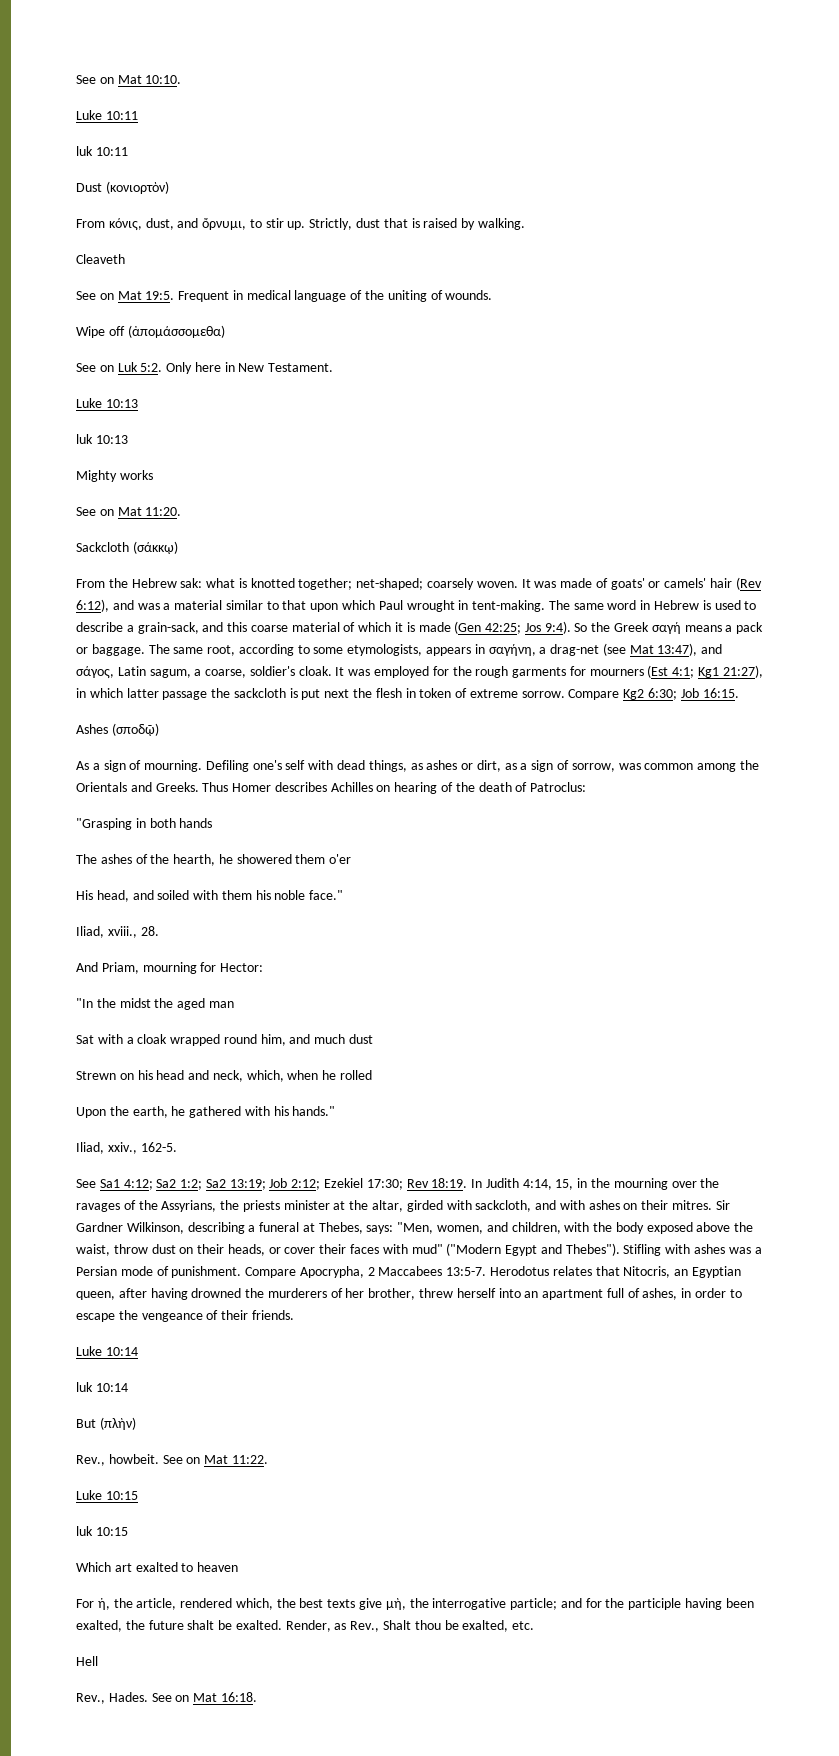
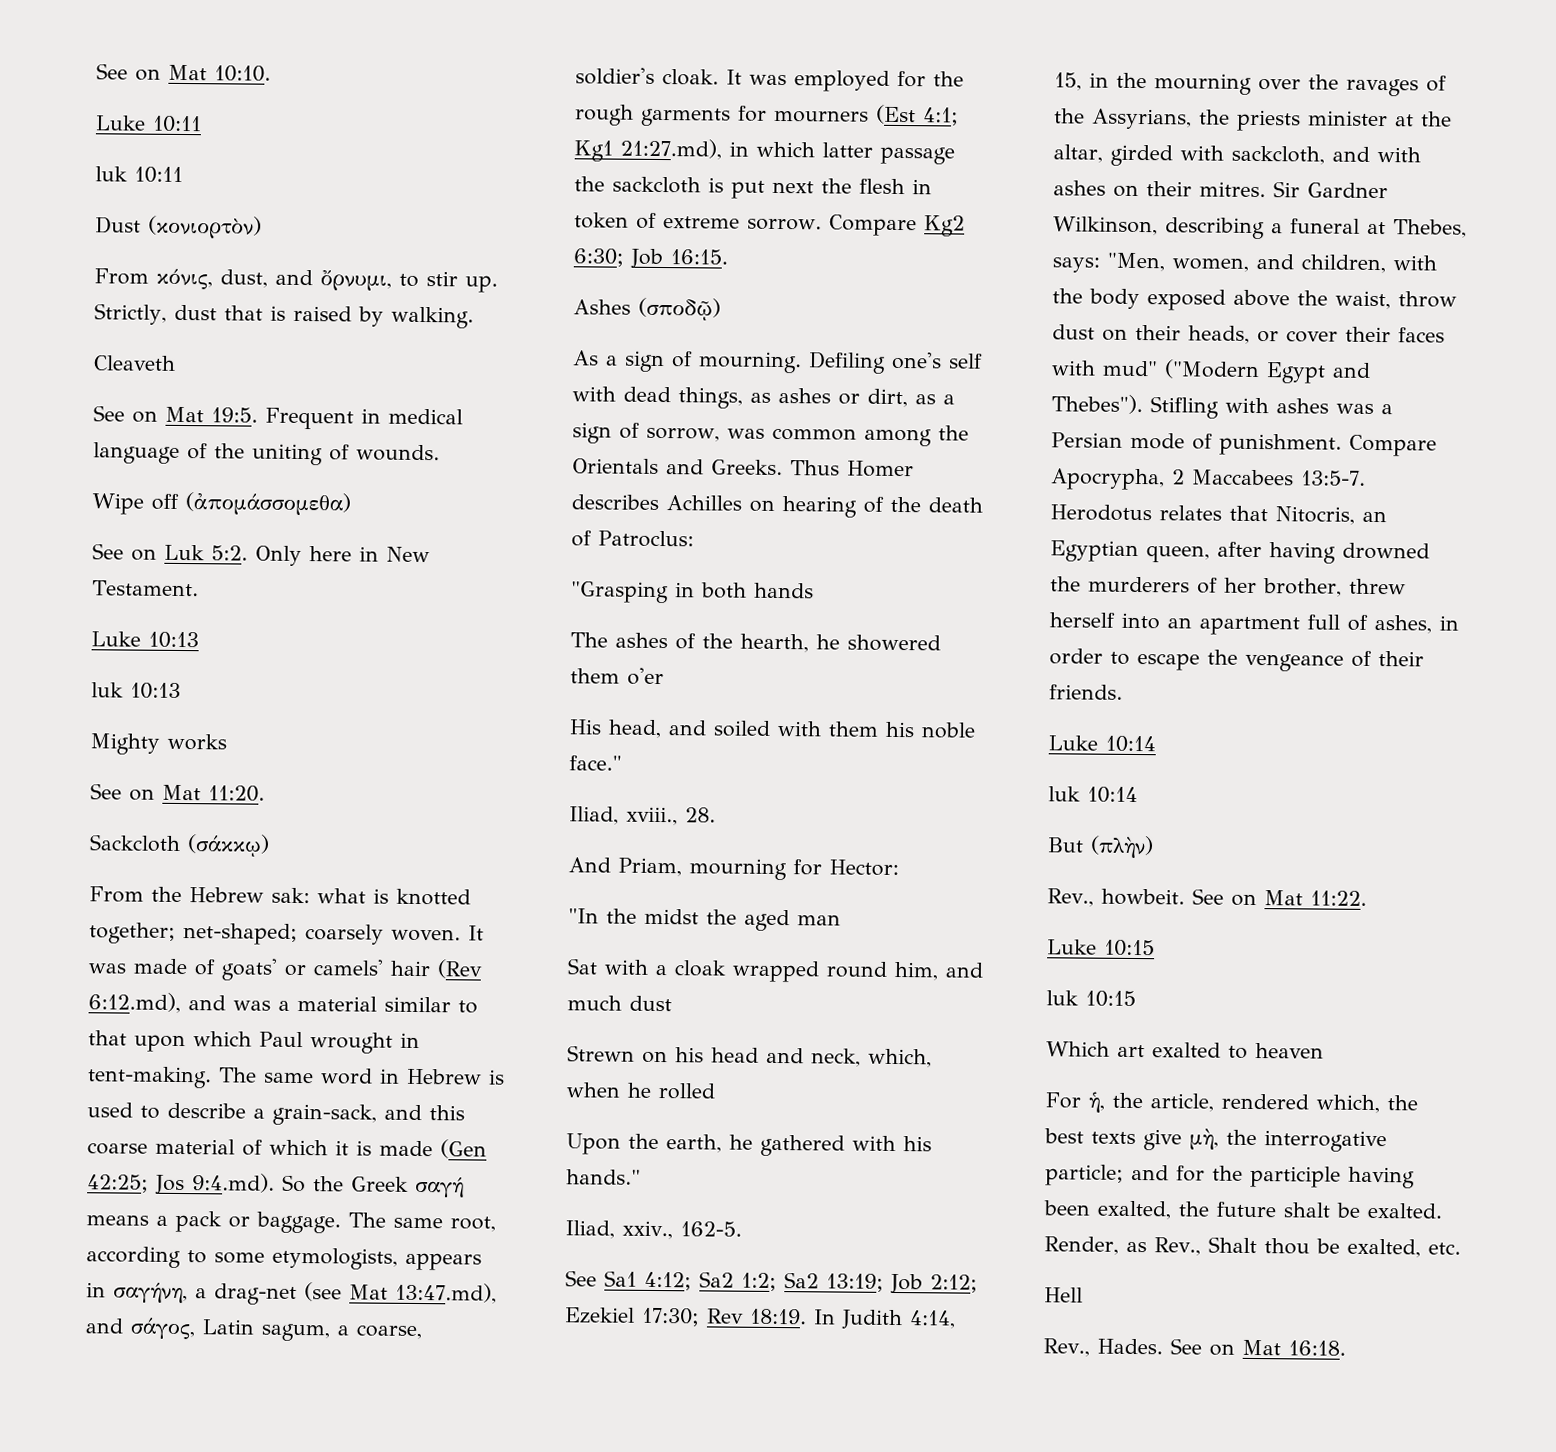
[76,599,109,612] 6:12), -> [88,992,181,1014] 6:12.md),
[544,621,571,634] 9:4). -> [192,1173,275,1193] 9:4.md).
[657,643,698,656] 13:47), -> [395,1282,497,1304] 13:47.md),
[722,665,763,678] 21:27), -> [620,138,722,160] 21:27.md),

